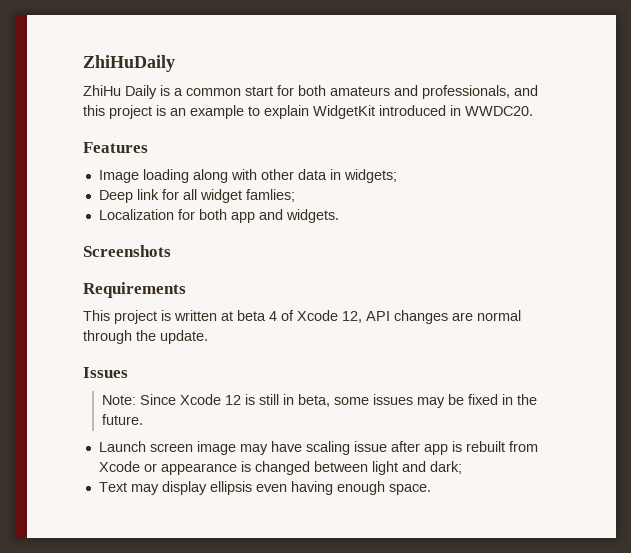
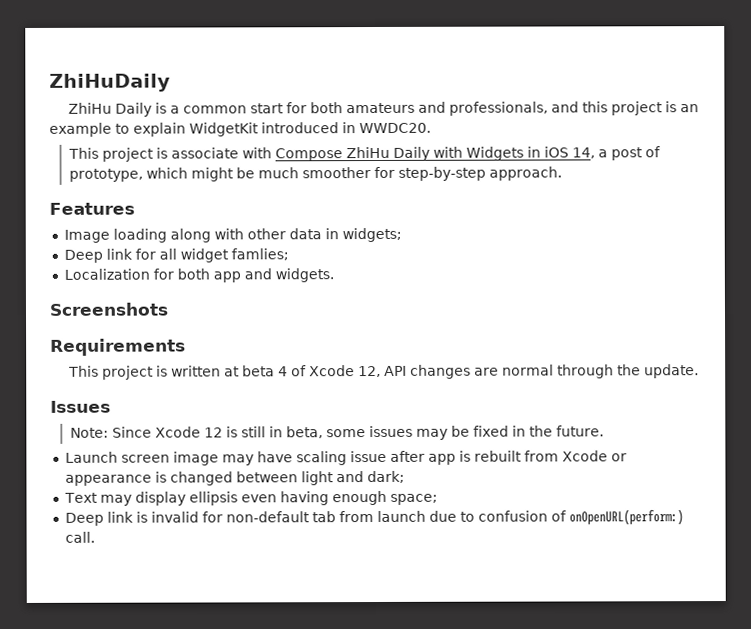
(533, 111) none -> [67,146,661,162] [68,166,562,182] // This project is associate with Compose ZhiHu Daily with Widgets in iOS 14, a post of prototype, which might be much smoother for step-by-step approach.
[388,484,431,495] space. -> [389,493,438,505] [64,509,684,526] [64,531,95,543] space; // Deep link is invalid for non-default tab from launch due to confusion of onOpenURL(perform:) call.

